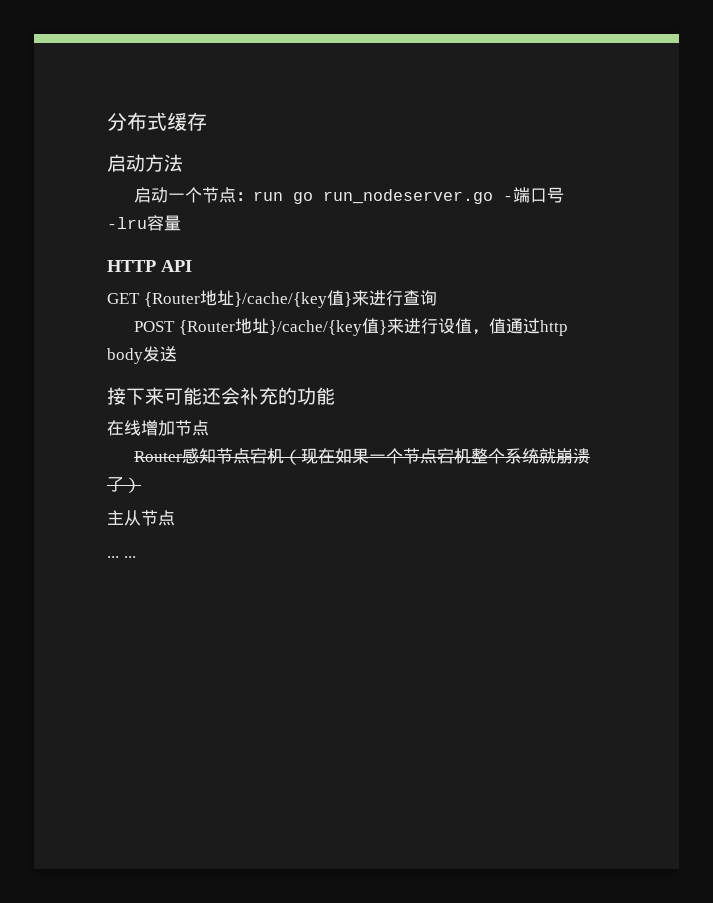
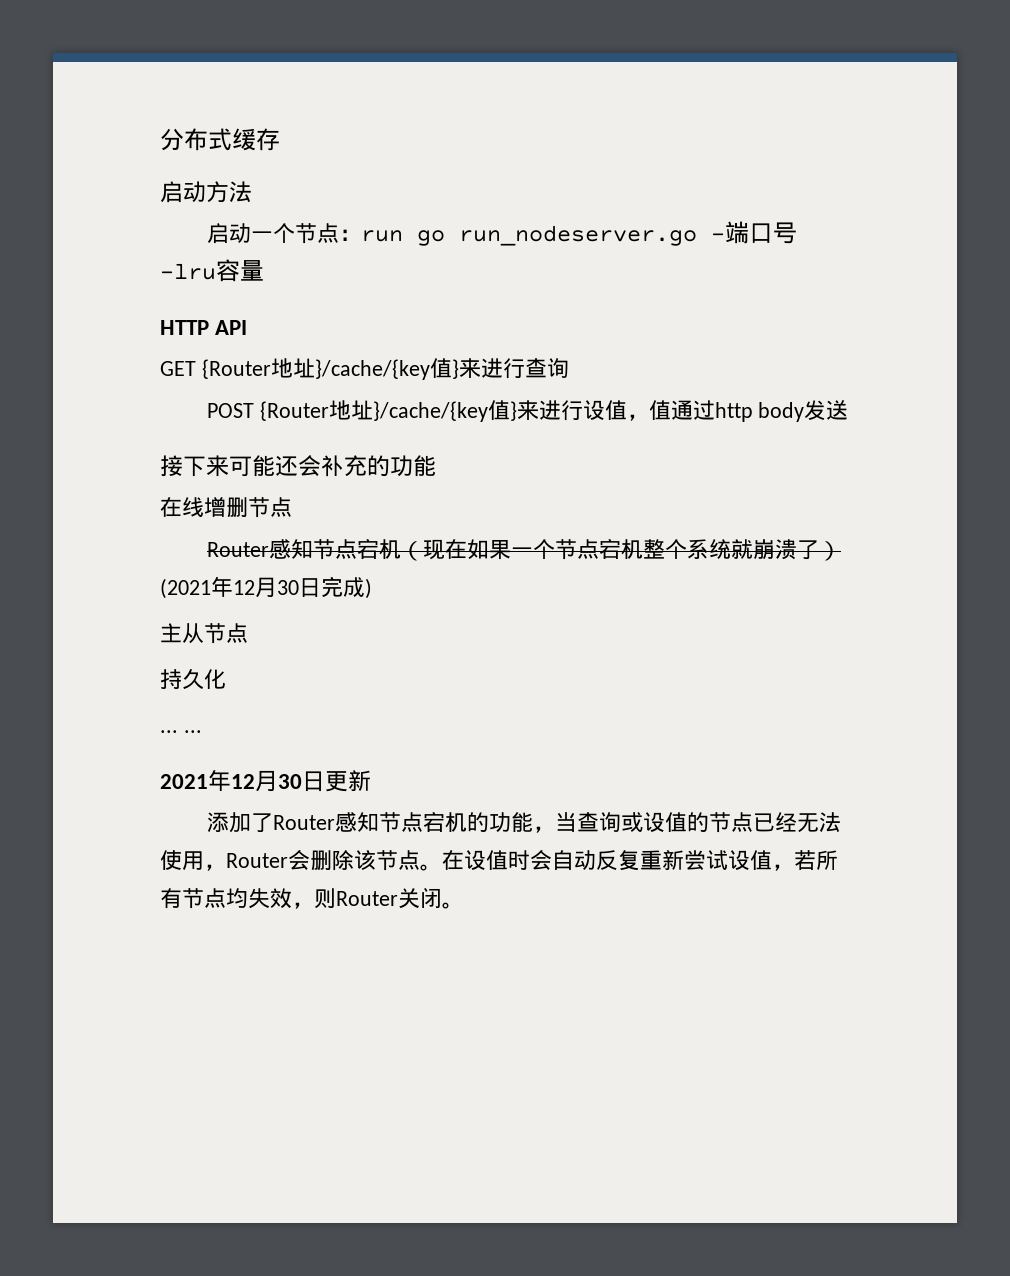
[158,420,175,436] 加 -> [226,497,248,518] 删
(141, 485) none -> [160,576,372,599] (2021年12月30日完成)
(175, 518) none -> [160,669,226,690] // 持久化
(136, 557) none -> [160,770,371,792] [206,812,841,833] [160,850,838,871] [160,887,464,909] // 2021年12月30日更新 // 添加了Router感知节点宕机的功能，当查询或设值的节点已经无法使用，Router会删除该节点。在设值时会自动反复重新尝试设值，若所有节点均失效，则Router关闭。

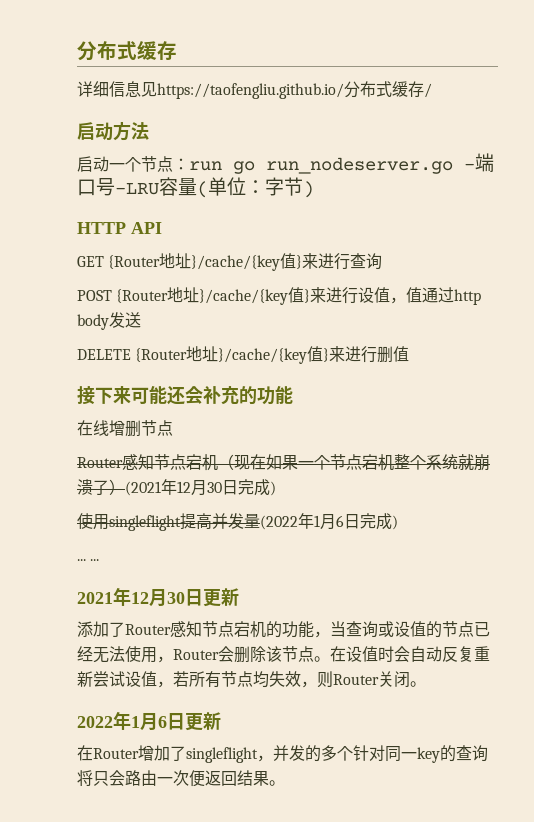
[160,128,280,151] 分布式缓存 -> [77,41,177,61] [77,81,432,99] 分布式缓存 // 详细信息见https://taofengliu.github.io/分布式缓存/
[160,263,216,280] -lru -> [115,183,159,195] -LRU
(264, 270) none -> [197,177,314,198] (单位：字节)
(849, 410) none -> [77,346,410,364] // DELETE {Router地址}/cache/{key值}来进行删值
[160,623,248,644] [160,669,226,690] 主从节点 // 持久化 -> [77,513,398,531] 使用singleflight提高并发量(2022年1月6日完成)
(464, 905) none -> [77,711,221,731] [77,745,488,763] [77,770,285,787] // 2022年1月6日更新 // 在Router增加了singleflight，并发的多个针对同一key的查询将只会路由一次便返回结果。

